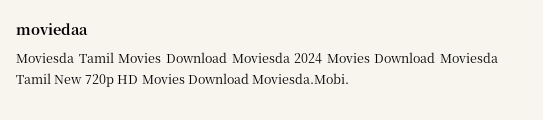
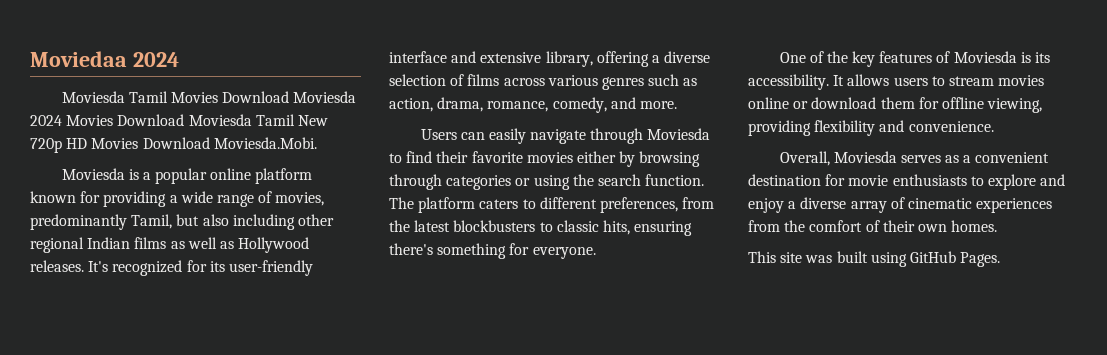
[16,23,88,35] moviedaa -> [30,51,179,67] Moviedaa 2024
(350, 78) none -> [61,168,313,184] [30,191,325,207] [30,214,334,230] [30,237,310,253] [30,260,313,276] [389,51,711,67] [389,74,698,90] [389,97,677,113] [420,128,711,144] [389,151,701,167] [389,174,705,190] [389,197,715,213] [389,220,693,236] [389,243,596,259] [779,51,1051,67] [748,74,1045,90] [748,97,1043,113] [748,120,994,136] [779,151,1050,166] [748,174,1066,190] [748,197,1053,213] [748,220,998,232] [748,251,1001,267] // Moviesda is a popular online platform known for providing a wide range of movies, predominantly Tamil, but also including other regional Indian films as well as Hollywood releases. It's recognized for its user-friendly interface and extensive library, offering a diverse selection of films across various genres such as action, drama, romance, comedy, and more. // Users can easily navigate through Moviesda to find their favorite movies either by browsing through categories or using the search function. The platform caters to different preferences, from the latest blockbusters to classic hits, ensuring there's something for everyone. // One of the key features of Moviesda is its accessibility. It allows users to stream movies online or download them for offline viewing, providing flexibility and convenience. // Overall, Moviesda serves as a convenient destination for movie enthusiasts to explore and enjoy a diverse array of cinematic experiences from the comfort of their own homes. // This site was built using GitHub Pages.

